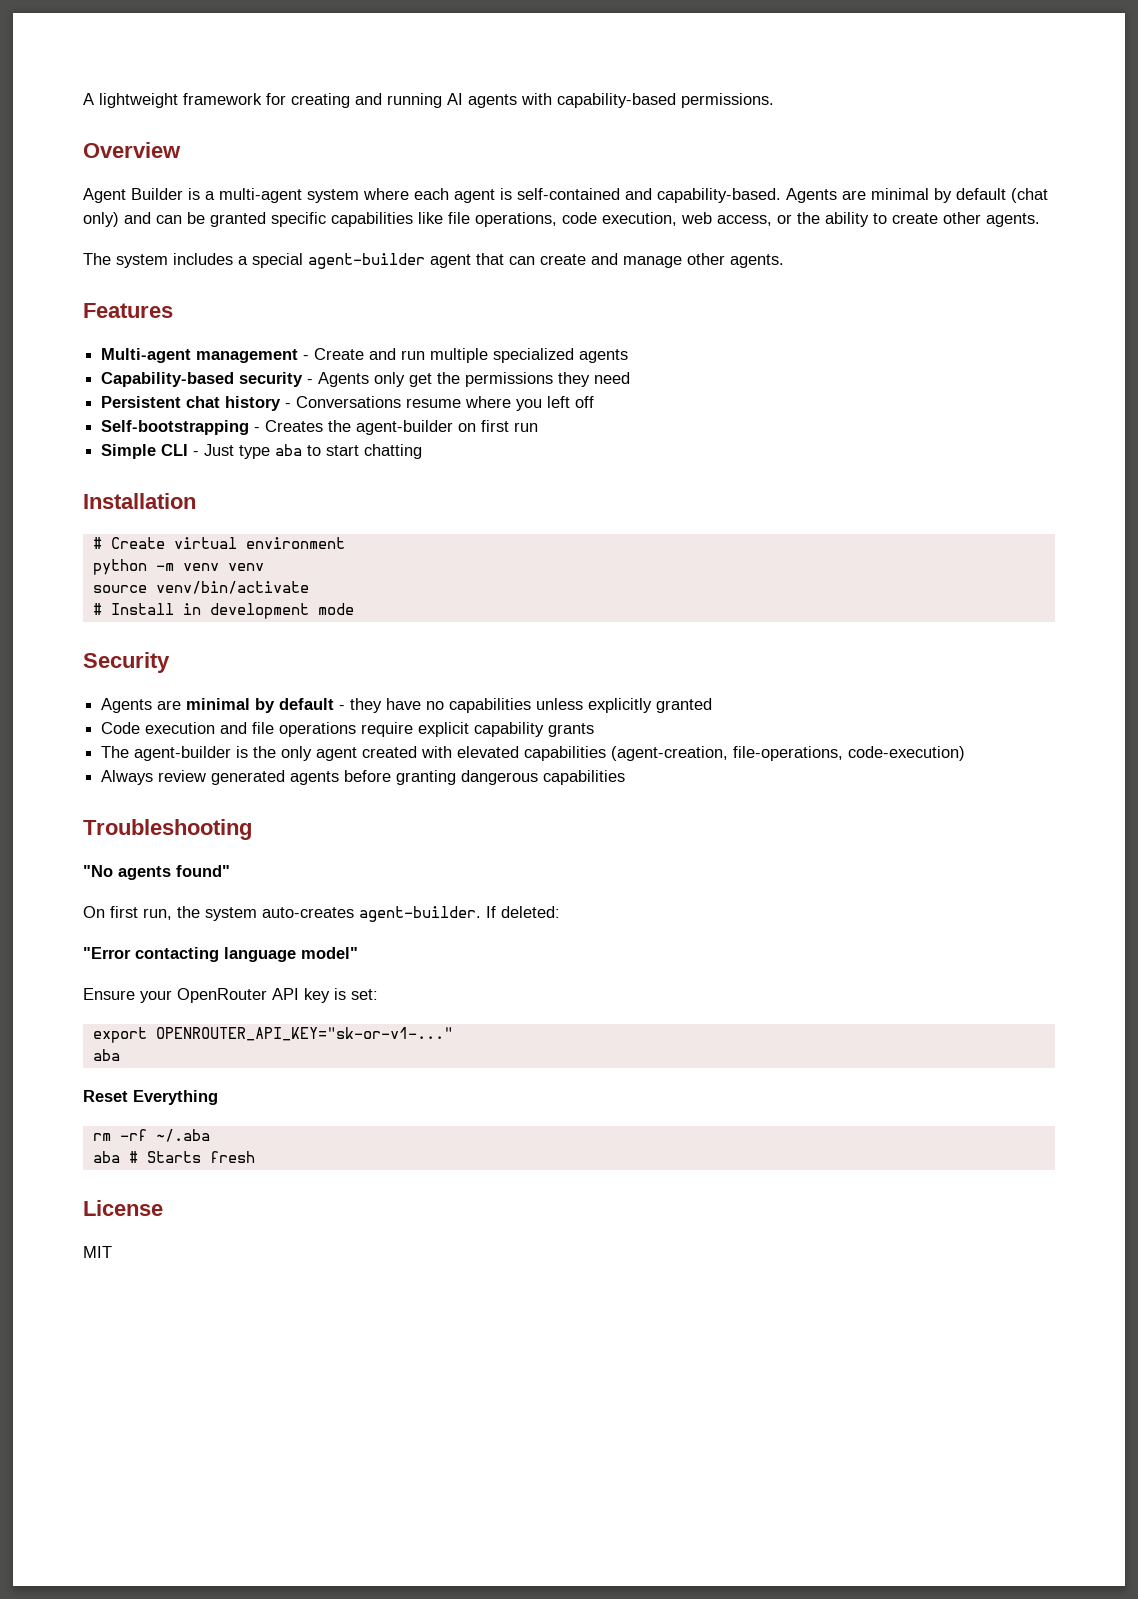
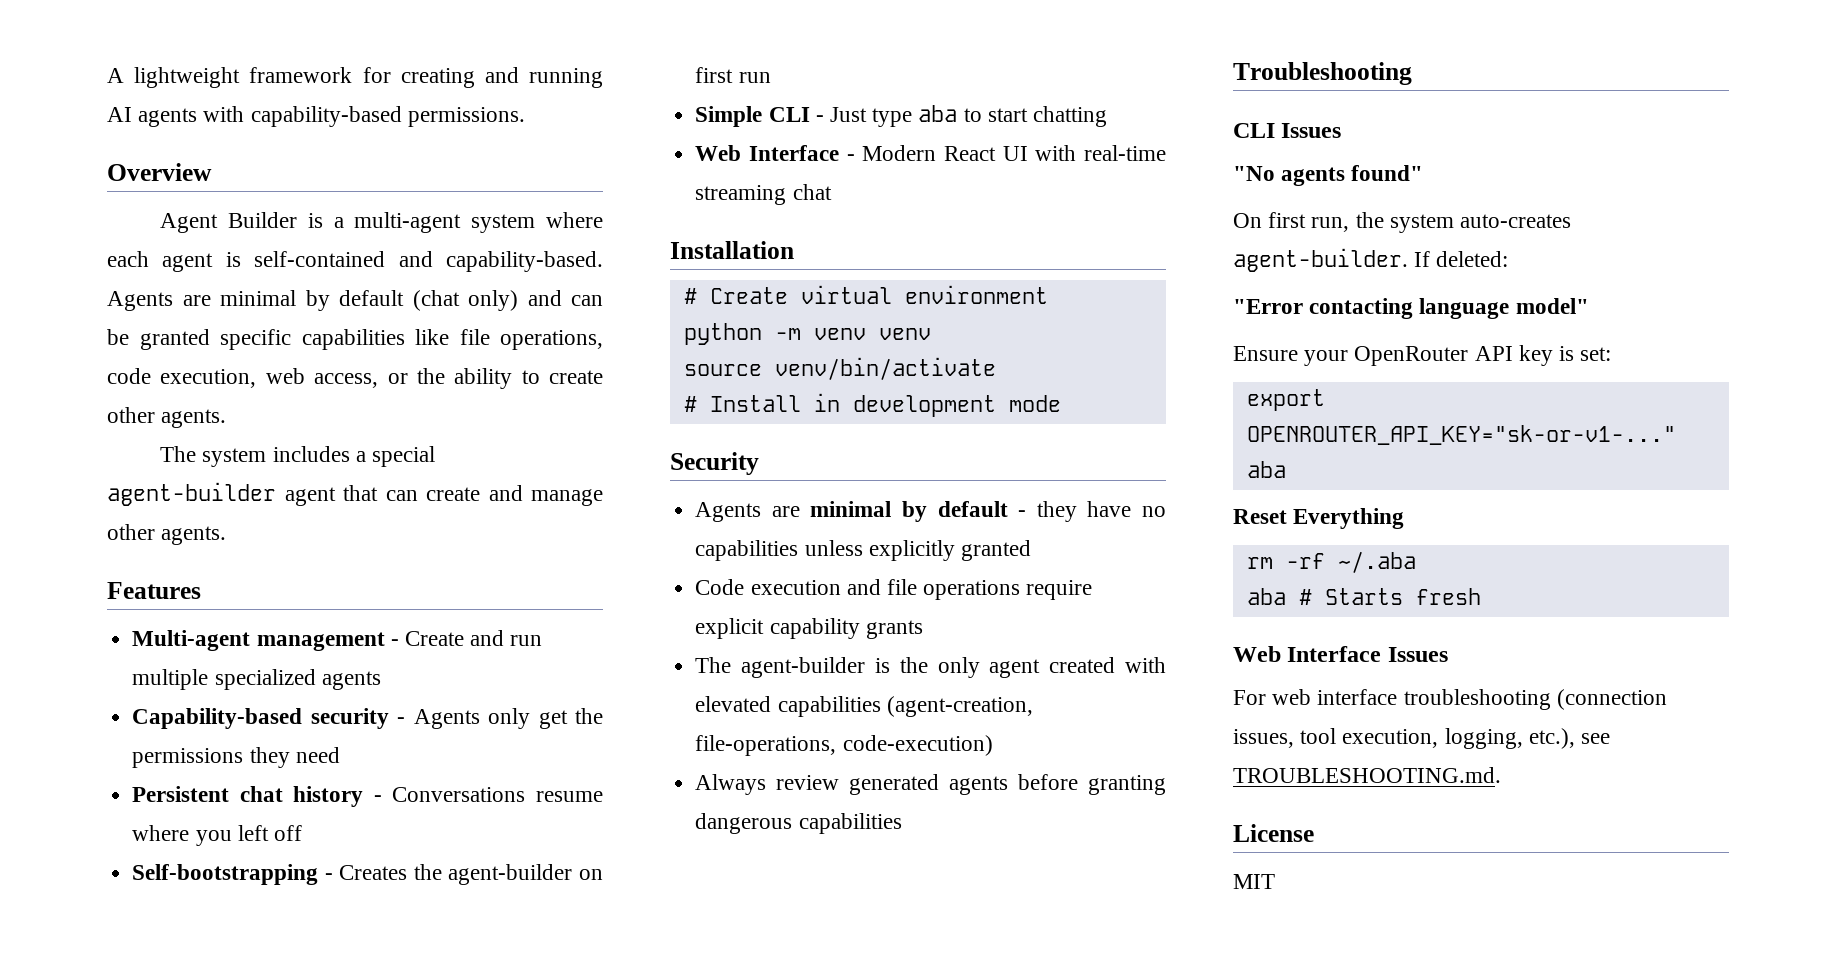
(423, 451) none -> [695,145,1166,161] [695,184,832,205] // Web Interface - Modern React UI with real-time streaming chat
(252, 829) none -> [1233,123,1342,138] // CLI Issues
(255, 1157) none -> [1233,646,1448,662] [1233,689,1667,710] [1233,728,1611,749] [1233,767,1501,783] // Web Interface Issues // For web interface troubleshooting (connection issues, tool execution, logging, etc.), see TROUBLESHOOTING.md.

